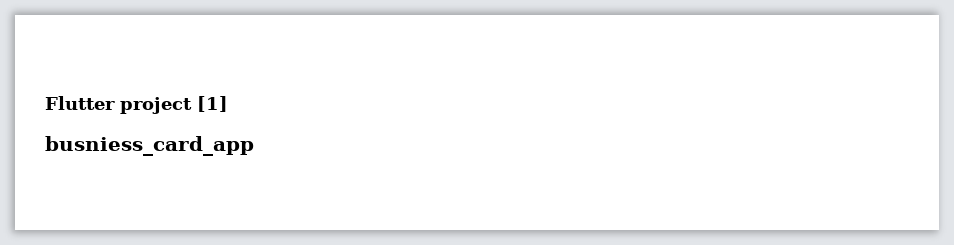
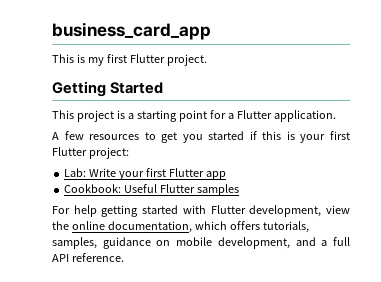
[45,96,228,114] [45,136,254,156] Flutter project [1] // busniess_card_app -> [52,22,211,40] [52,54,207,66] [52,81,164,97] [52,110,336,122] [52,131,350,143] [52,147,129,159] [64,168,226,180] [64,184,240,196] [52,205,351,217] [52,221,309,233] [52,237,350,249] [52,253,124,262] business_card_app // This is my first Flutter project. // Getting Started // This project is a starting point for a Flutter application. // A few resources to get you started if this is your first Flutter project: // Lab: Write your first Flutter app // Cookbook: Useful Flutter samples // For help getting started with Flutter development, view the online documentation, which offers tutorials, samples, guidance on mobile development, and a full API reference.

